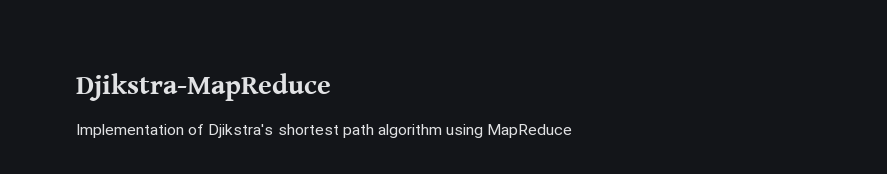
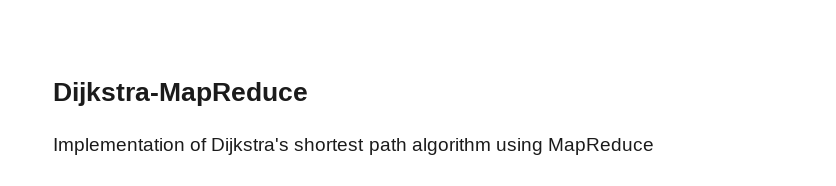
[76,73,331,101] Djikstra-MapReduce -> [53,82,308,106] Dijkstra-MapReduce
[208,124,274,138] Djikstra's -> [211,138,290,155] Dijkstra's

